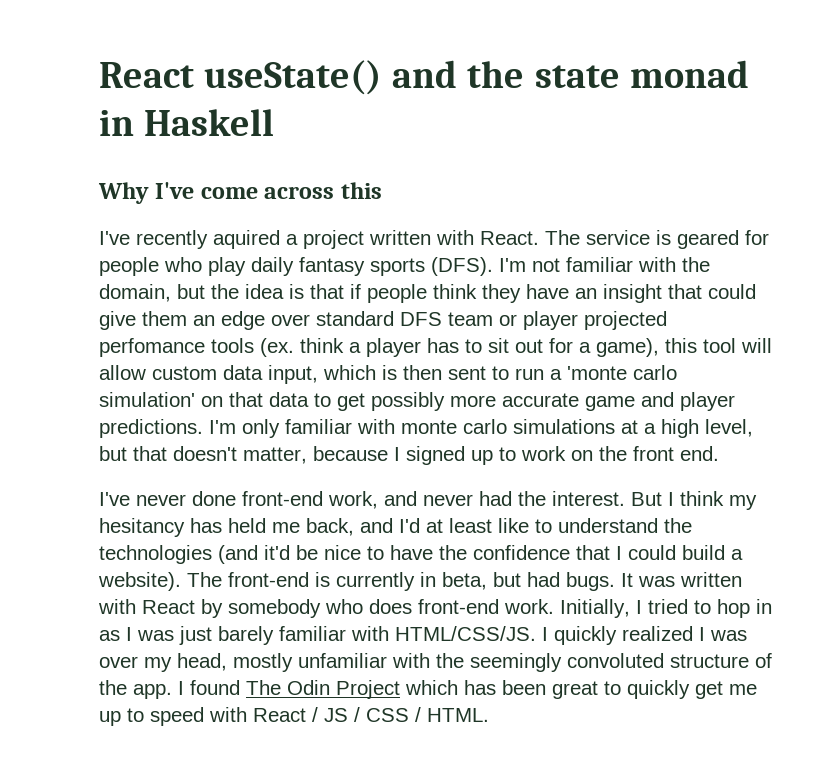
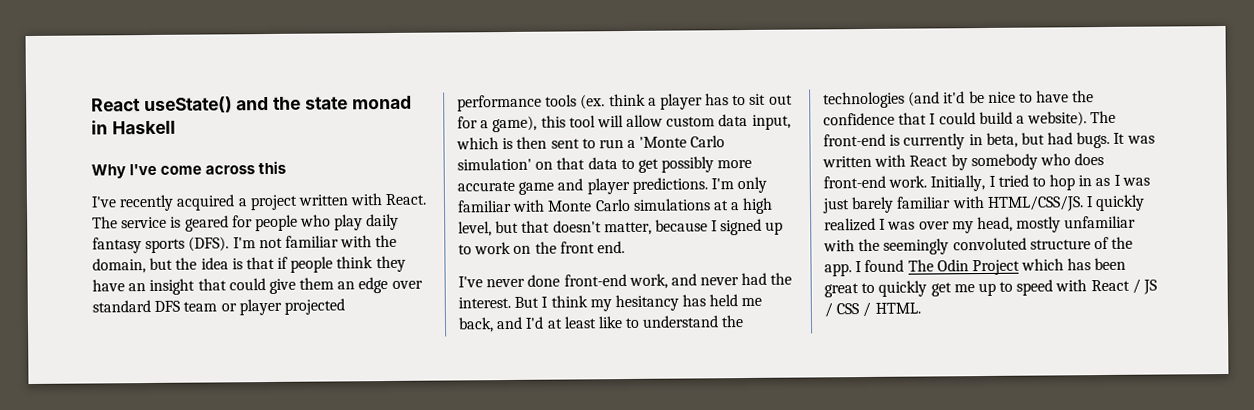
[213,230,280,249] aquired -> [176,194,236,211] acquired
[99,338,205,357] perfomance -> [457,94,542,112] performance
[567,365,677,380] 'monte carlo -> [639,135,726,148] 'Monte Carlo
[401,419,507,434] monte carlo -> [547,198,631,212] Monte Carlo

